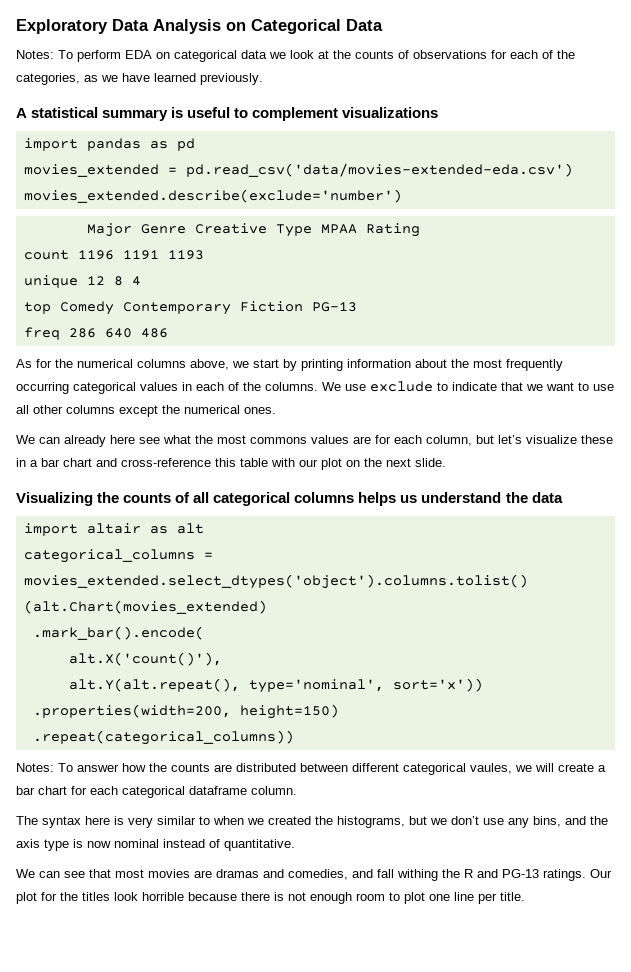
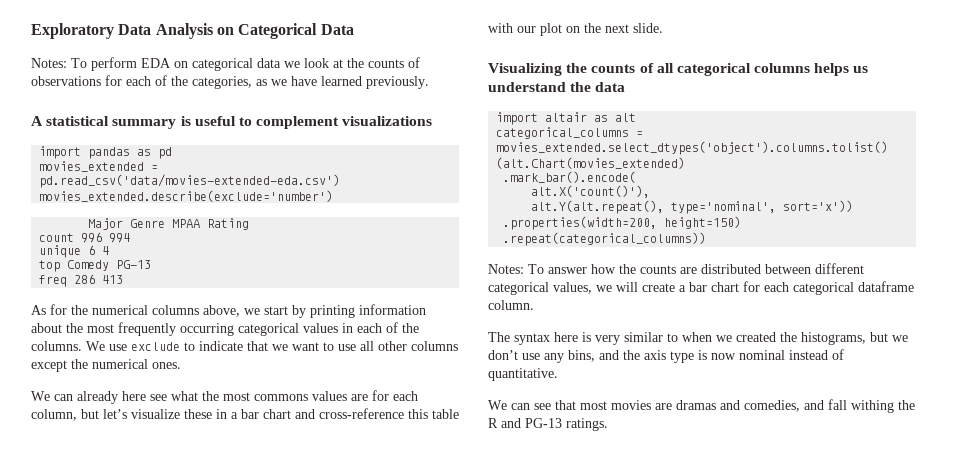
[194,223,312,237] Creative Type -> (166, 223) none
[77,250,204,260] 1196 1191 1193 -> [81,232,131,243] 996 994
[86,276,123,286] 12 8 -> [88,245,96,255] 6
[122,301,303,315] Contemporary Fiction -> (110, 265) none
[104,328,168,338] 640 486 -> [102,275,124,284] 413
[470,763,512,774] vaules, -> [553,282,592,294] values,
[590,869,612,878] [16,892,525,904] Our plot for the titles look horrible because there is not enough room to plot one line per title. -> (608, 424) none

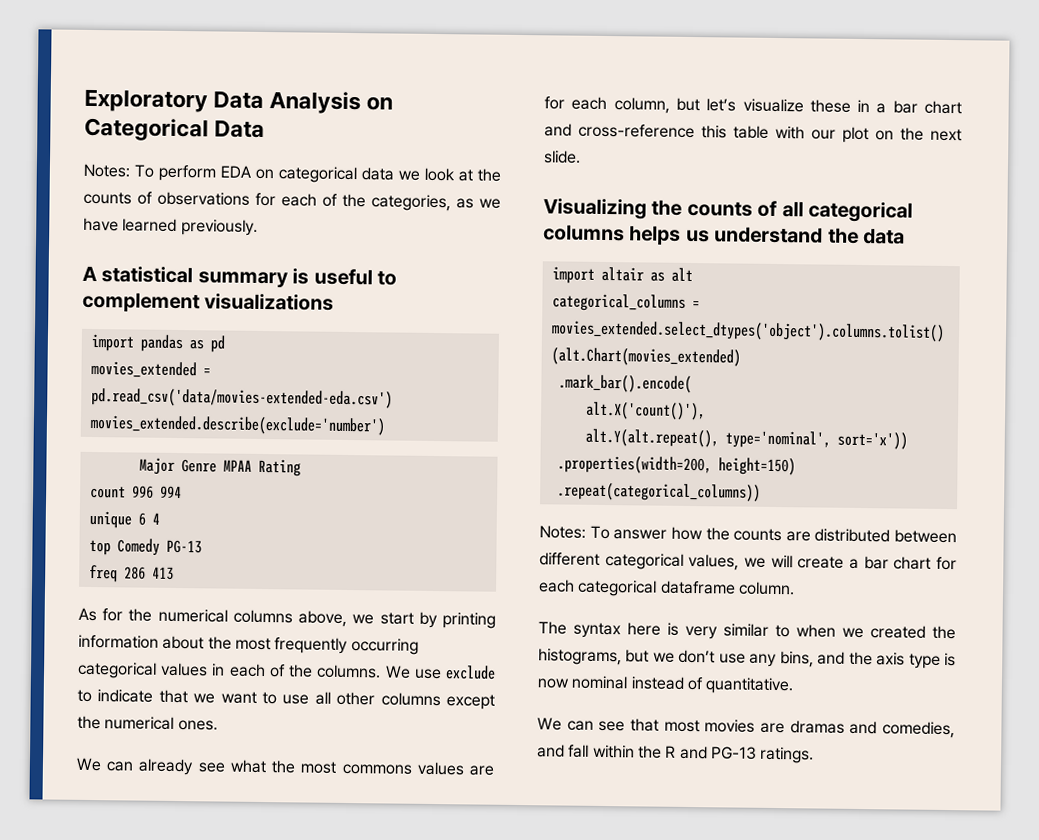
[122,391,146,401] here -> (195, 767) none
[851,400,894,413] withing -> [592,744,635,759] within

